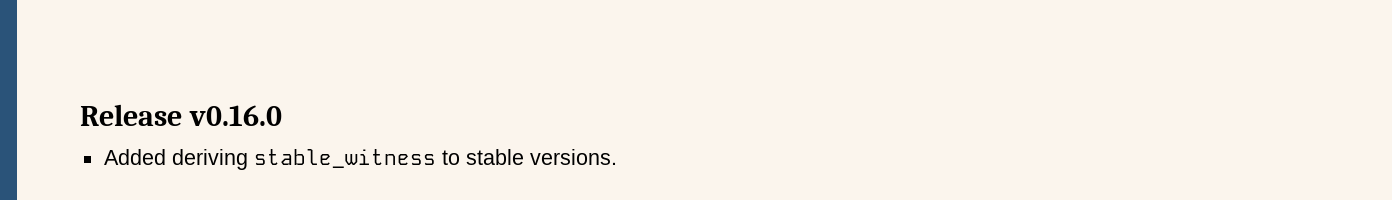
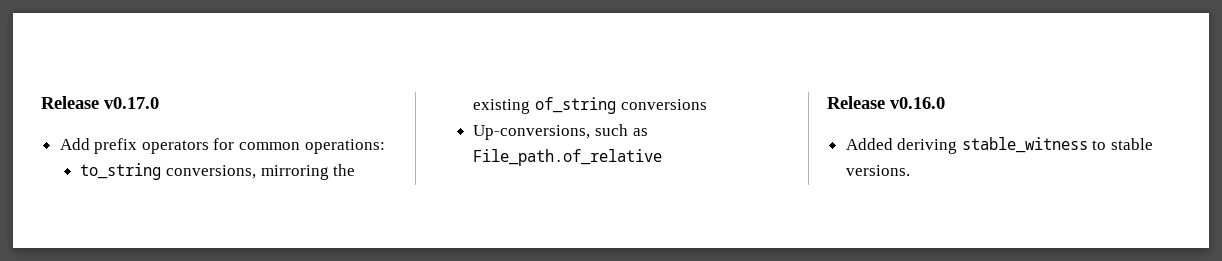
[80,104,182,126] Release -> [41,96,159,109] [59,138,385,154] [80,163,356,180] [473,97,707,114] [473,124,648,140] [473,149,663,166] [827,96,885,109] Release v0.17.0 // Add prefix operators for common operations: // to_string conversions, mirroring the existing of_string conversions // Up-conversions, such as File_path.of_relative // Release

